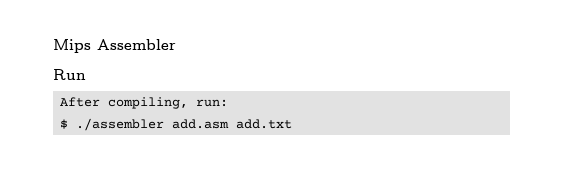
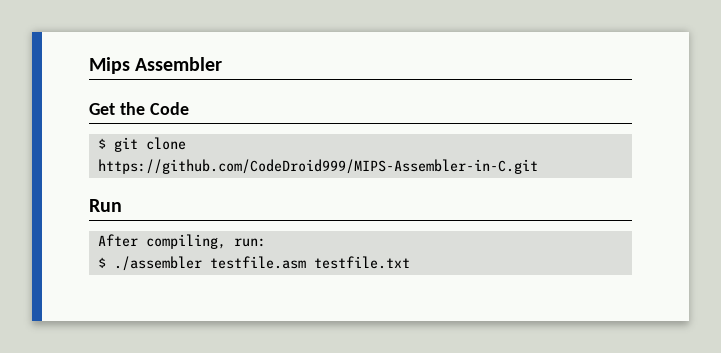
(176, 44) none -> [89,102,189,115] [98,137,187,152] [98,159,539,174] // Get the Code // $ git clone https://github.com/CodeDroid999/MIPS-Assembler-in-C.git
[171,119,292,129] add.asm add.txt -> [210,256,411,269] testfile.asm testfile.txt

